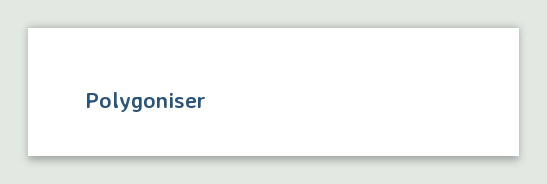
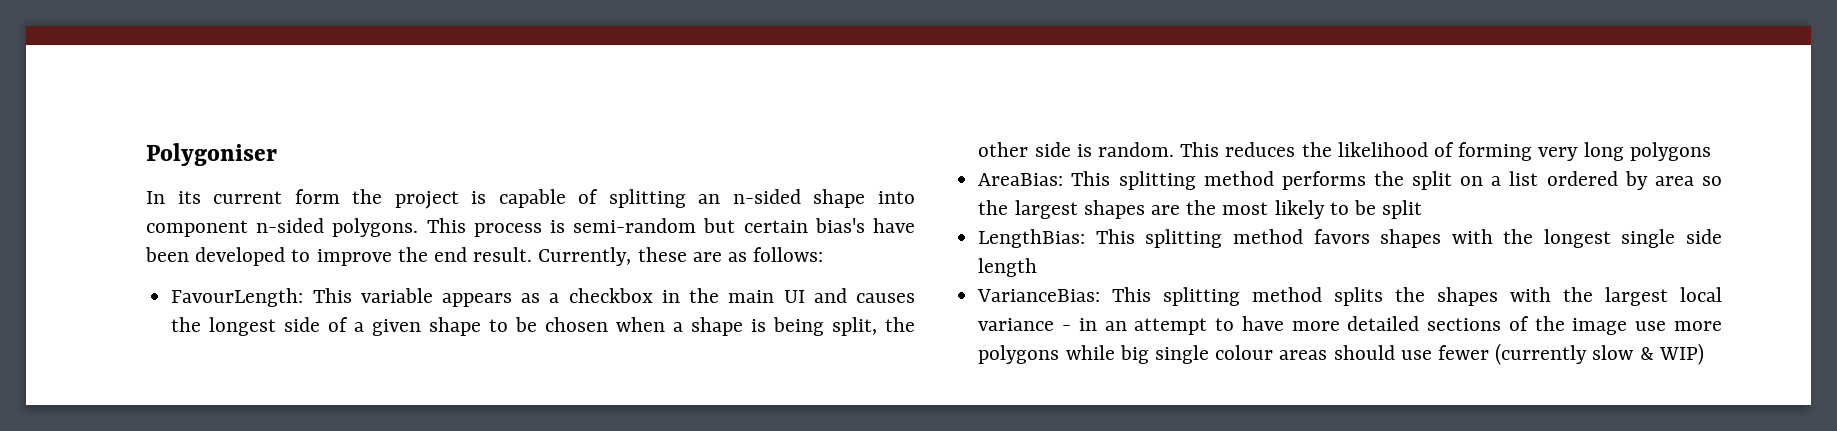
(206, 102) none -> [146,189,916,209] [146,218,916,237] [145,247,824,266] [171,288,916,307] [171,317,916,336] [978,142,1711,161] [978,171,1723,190] [978,200,1423,219] [978,229,1723,248] [978,258,1038,277] [977,287,1723,306] [978,316,1723,335] [978,343,1704,365] // In its current form the project is capable of splitting an n-sided shape into component n-sided polygons. This process is semi-random but certain bias's have been developed to improve the end result. Currently, these are as follows: // FavourLength: This variable appears as a checkbox in the main UI and causes the longest side of a given shape to be chosen when a shape is being split, the other side is random. This reduces the likelihood of forming very long polygons // AreaBias: This splitting method performs the split on a list ordered by area so the largest shapes are the most likely to be split // LengthBias: This splitting method favors shapes with the longest single side length // VarianceBias: This splitting method splits the shapes with the largest local variance - in an attempt to have more detailed sections of the image use more polygons while big single colour areas should use fewer (currently slow & WIP)

